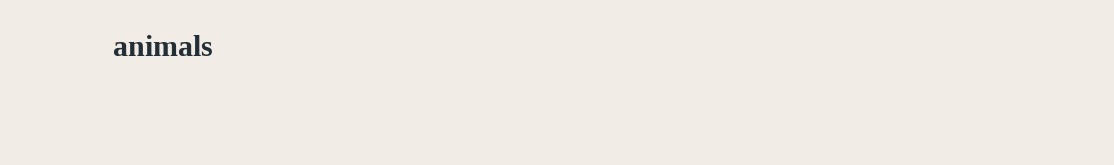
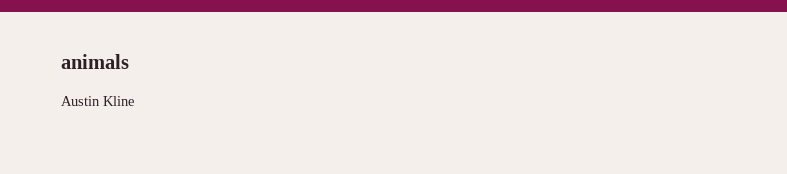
(213, 45) none -> [61,96,134,106] // Austin Kline

